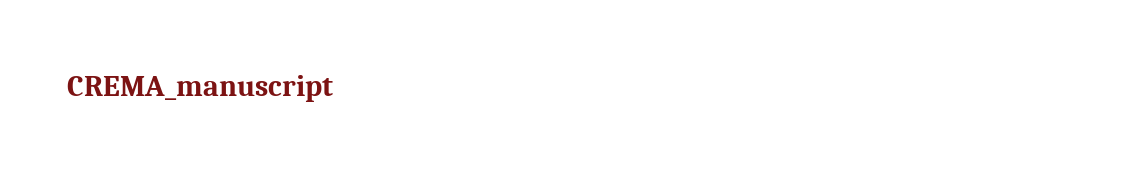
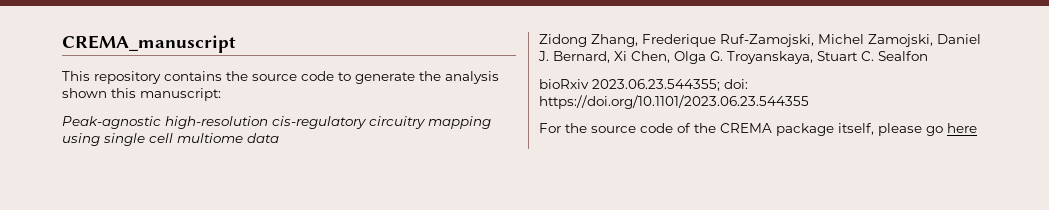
(333, 88) none -> [62,71,499,84] [62,88,221,101] [62,116,491,129] [62,133,279,146] [539,34,981,47] [538,51,928,64] [539,79,748,91] [539,95,809,109] [539,123,977,136] // This repository contains the source code to generate the analysis shown this manuscript: // Peak-agnostic high-resolution cis-regulatory circuitry mapping using single cell multiome data // Zidong Zhang, Frederique Ruf-Zamojski, Michel Zamojski, Daniel J. Bernard, Xi Chen, Olga G. Troyanskaya, Stuart C. Sealfon // bioRxiv 2023.06.23.544355; doi: https://doi.org/10.1101/2023.06.23.544355 // For the source code of the CREMA package itself, please go here

